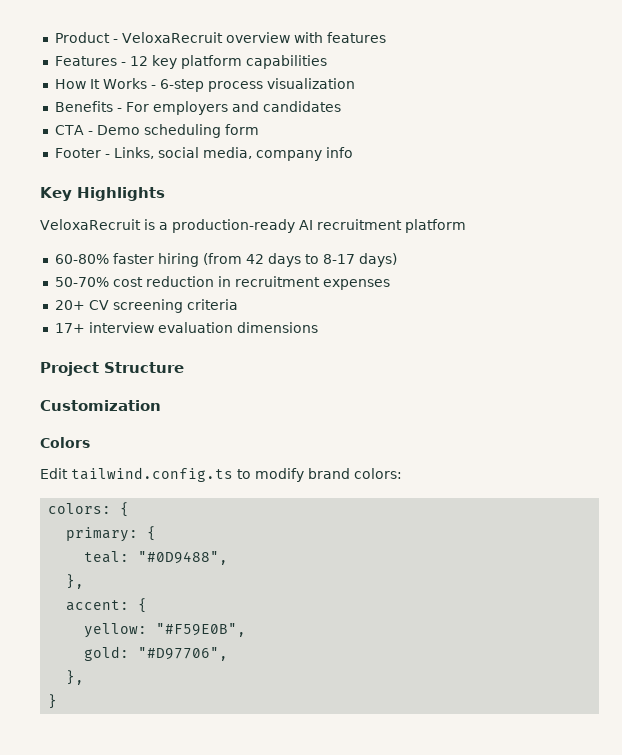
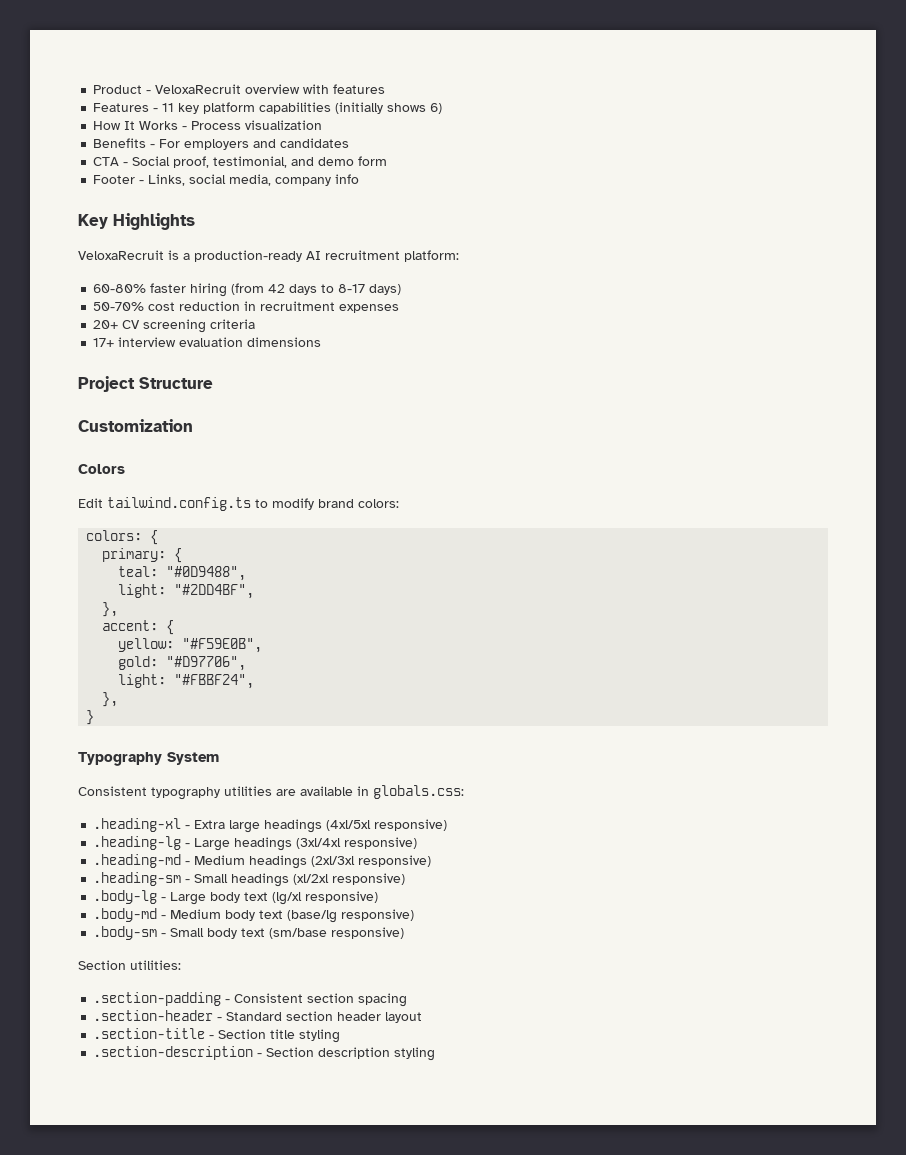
[129,56,148,66] 12 -> [162,103,175,112] 11
(327, 62) none -> [335,102,443,114] (initially shows 6)
[159,79,263,92] 6-step process -> [191,121,242,130] Process
[96,124,221,138] Demo scheduling -> [132,156,355,168] Social proof, testimonial, and demo
[404,219,466,233] platform -> [404,250,459,262] platform:
(229, 558) none -> [118,584,255,599] // light: "#2DD4BF",
(229, 654) none -> [118,674,255,689] // light: "#FBBF24",
(58, 701) none -> [78,752,219,766] [78,785,464,800] [93,818,448,833] [93,836,418,851] [93,854,432,869] [93,872,406,887] [93,890,379,905] [93,908,415,923] [93,926,405,940] [78,960,181,970] [93,992,408,1007] [93,1010,423,1023] [93,1028,341,1043] [93,1046,436,1061] // Typography System // Consistent typography utilities are available in globals.css: // .heading-xl - Extra large headings (4xl/5xl responsive) // .heading-lg - Large headings (3xl/4xl responsive) // .heading-md - Medium headings (2xl/3xl responsive) // .heading-sm - Small headings (xl/2xl responsive) // .body-lg - Large body text (lg/xl responsive) // .body-md - Medium body text (base/lg responsive) // .body-sm - Small body text (sm/base responsive) // Section utilities: // .section-padding - Consistent section spacing // .section-header - Standard section header layout // .section-title - Section title styling // .section-description - Section description styling

